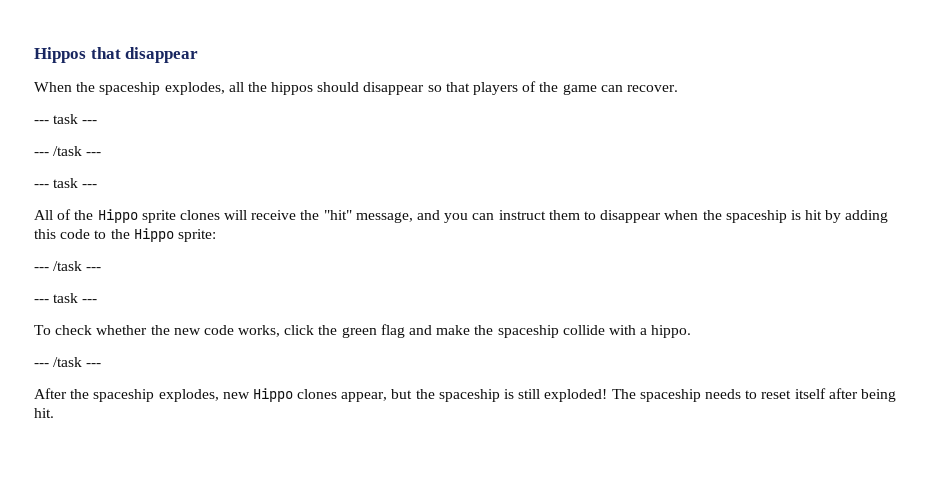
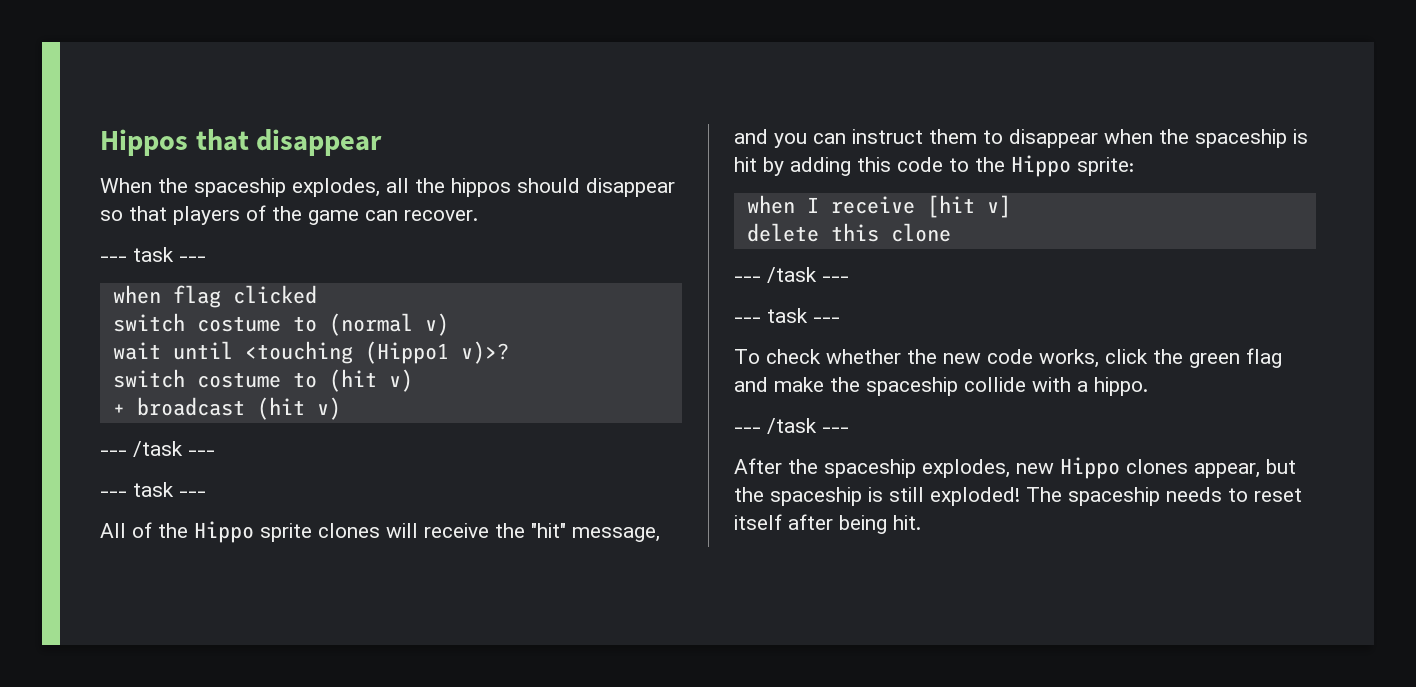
(98, 122) none -> [112,285,317,308] [112,313,449,336] [112,341,509,364] [112,369,413,392] [112,397,341,420] // when flag clicked // switch costume to (normal v) // wait until <touching (Hippo1 v)>? // switch costume to (hit v) // + broadcast (hit v)
(216, 235) none -> [746,195,1011,218] [746,223,951,242] // when I receive [hit v] // delete this clone

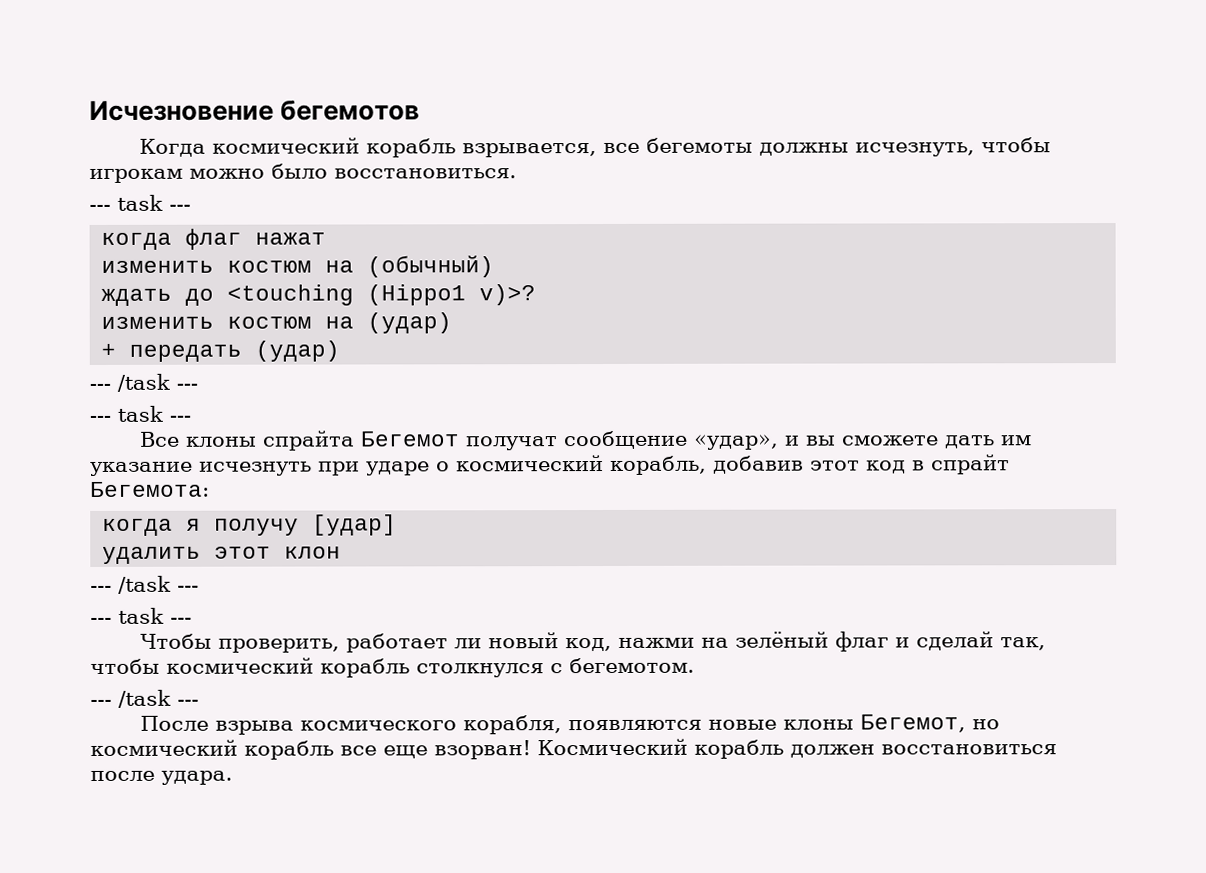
[100,129,383,156] [100,178,675,197] [100,205,478,225] [100,247,206,262] [112,285,317,308] [112,313,449,336] [112,341,509,364] [112,369,413,392] [112,397,341,420] [100,441,215,457] [100,482,206,497] [100,521,660,543] [734,129,1308,148] [734,155,1134,177] [746,195,1011,218] [746,223,951,242] [734,267,849,283] [734,308,840,323] [734,348,1282,368] [734,377,1148,396] [734,418,849,434] [734,457,1296,479] [734,487,1302,506] [734,514,921,534] Hippos that disappear // When the spaceship explodes, all the hippos should disappear so that players of the game can recover. // --- task --- // when flag clicked // switch costume to (normal v) // wait until <touching (Hippo1 v)>? // switch costume to (hit v) // + broadcast (hit v) // --- /task --- // --- task --- // All of the Hippo sprite clones will receive the "hit" message, and you can instruct them to disappear when the spaceship is hit by adding this code to the Hippo sprite: // when I receive [hit v] // delete this clone // --- /task --- // --- task --- // To check whether the new code works, click the green flag and make the spaceship collide with a hippo. // --- /task --- // After the spaceship explodes, new Hippo clones appear, but the spaceship is still exploded! The spaceship needs to reset itself after being hit. -> [89,99,421,121] [138,137,1051,158] [89,163,517,183] [89,194,191,211] [101,228,327,250] [101,255,495,278] [101,284,537,306] [101,312,453,334] [101,340,341,362] [89,373,198,392] [89,405,191,422] [138,430,1032,451] [90,454,1010,476] [90,481,210,497] [102,514,398,536] [102,546,342,564] [90,575,199,594] [90,607,192,624] [139,631,1046,653] [90,657,695,678] [90,689,199,708] [139,714,1000,735] [90,738,1057,760] [90,770,233,785] Исчезновение бегемотов // Когда космический корабль взрывается, все бегемоты должны исчезнуть, чтобы игрокам можно было восстановиться. // --- task --- // когда флаг нажат // изменить костюм на (обычный) // ждать до <touching (Hippo1 v)>? // изменить костюм на (удар) // + передать (удар) // --- /task --- // --- task --- // Все клоны спрайта Бегемот получат сообщение «удар», и вы сможете дать им указание исчезнуть при ударе о космический корабль, добавив этот код в спрайт Бегемота: // когда я получу [удар] // удалить этот клон // --- /task --- // --- task --- // Чтобы проверить, работает ли новый код, нажми на зелёный флаг и сделай так, чтобы космический корабль столкнулся с бегемотом. // --- /task --- // После взрыва космического корабля, появляются новые клоны Бегемот, но космический корабль все еще взорван! Космический корабль должен восстановиться после удара.

